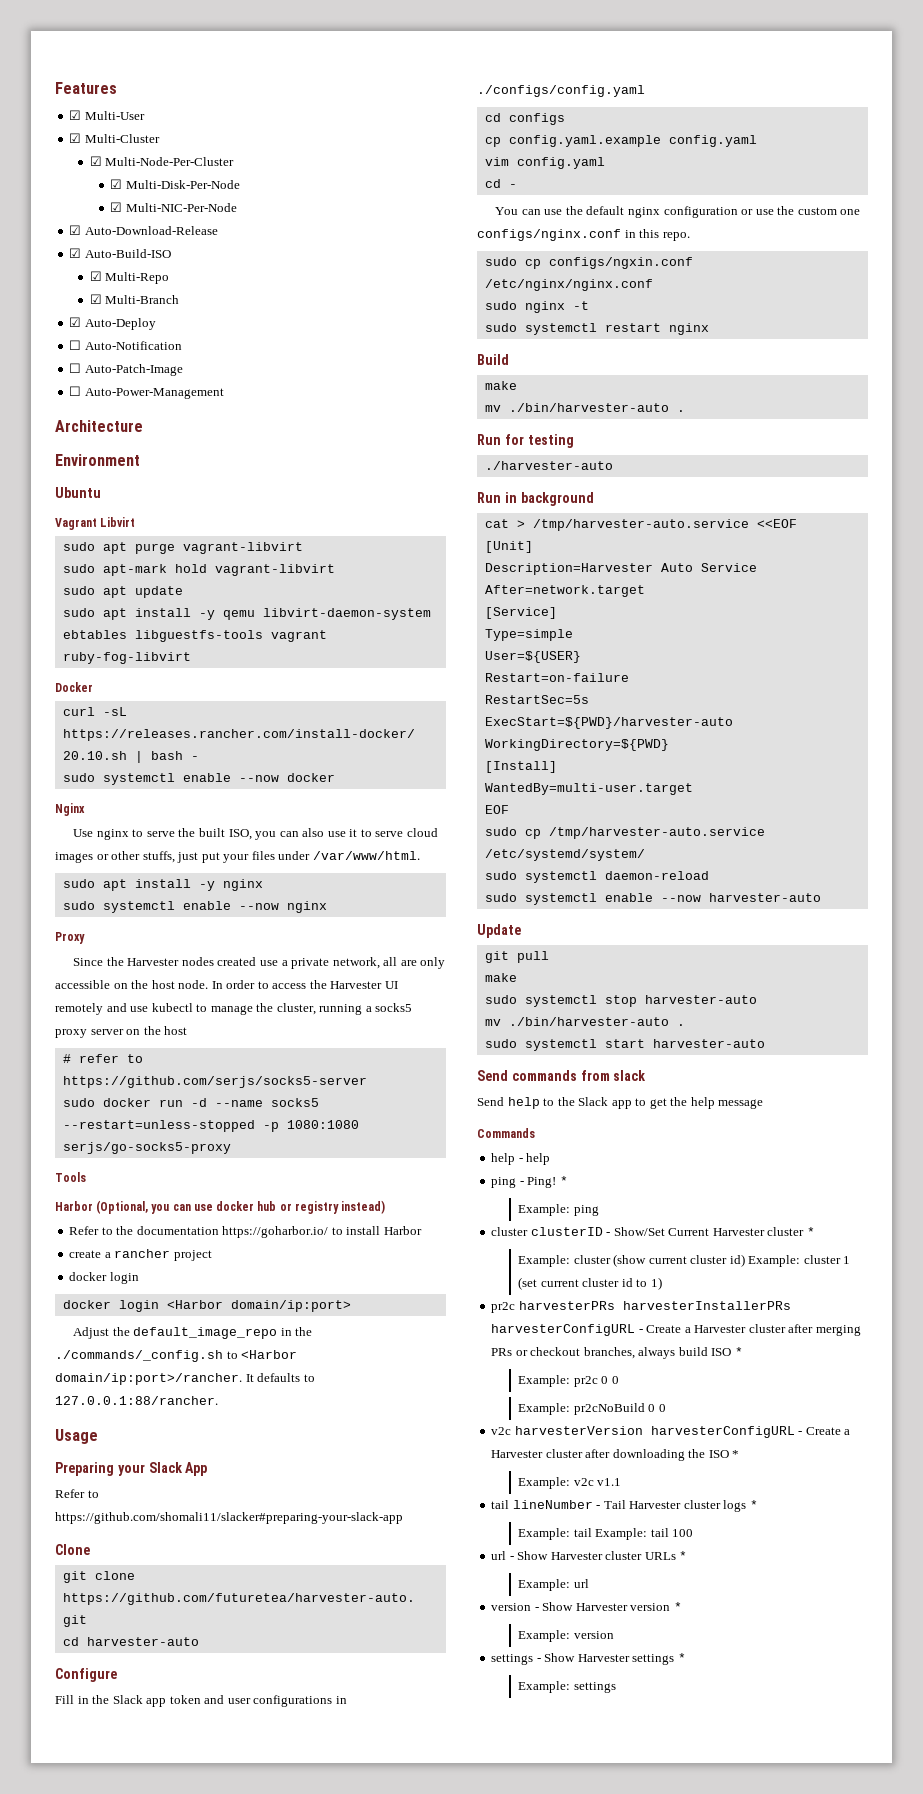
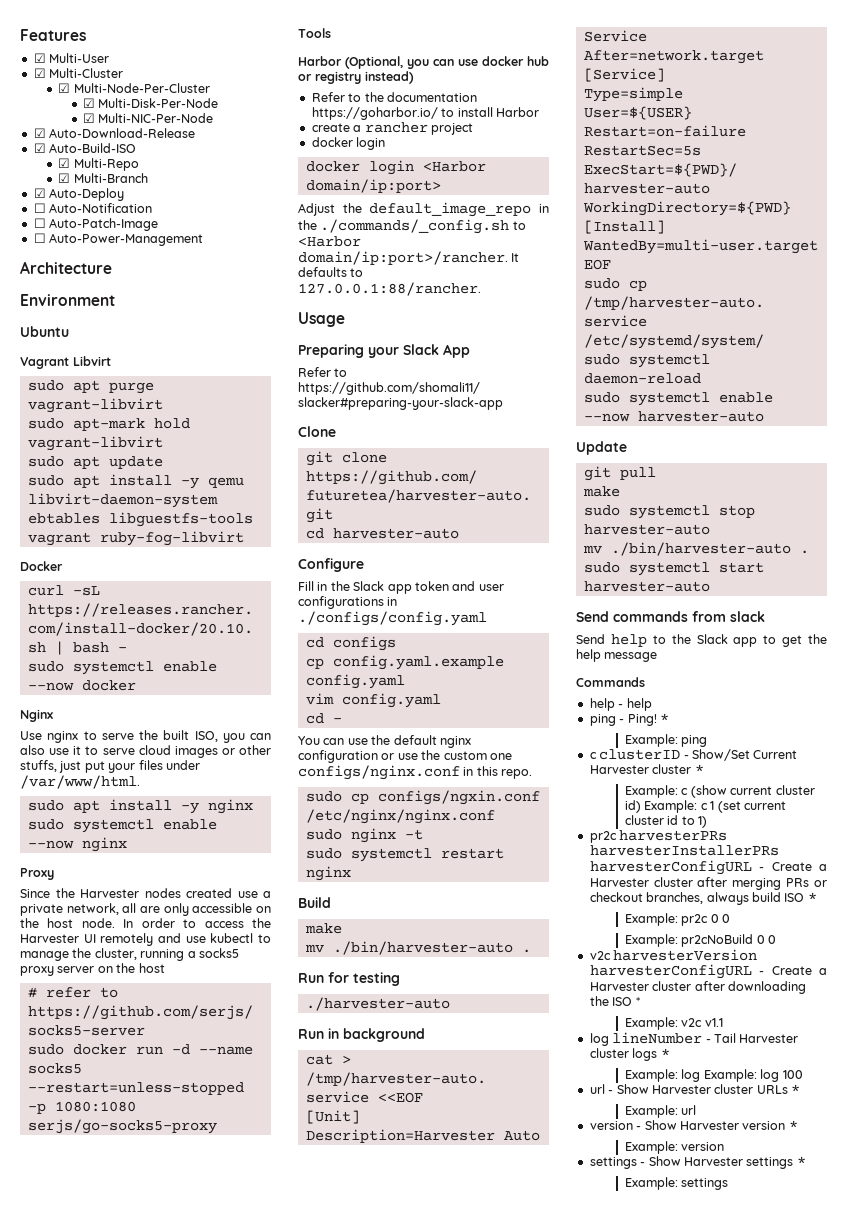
[491,1227,529,1236] cluster -> [589,752,597,759] c
[573,1255,611,1264] cluster -> [681,788,689,795] c
[803,1255,841,1264] cluster -> [700,803,708,810] c
[491,1500,510,1509] tail -> [589,1033,609,1046] log
[573,1528,669,1540] tail Example: tail -> [681,1069,780,1082] log Example: log

